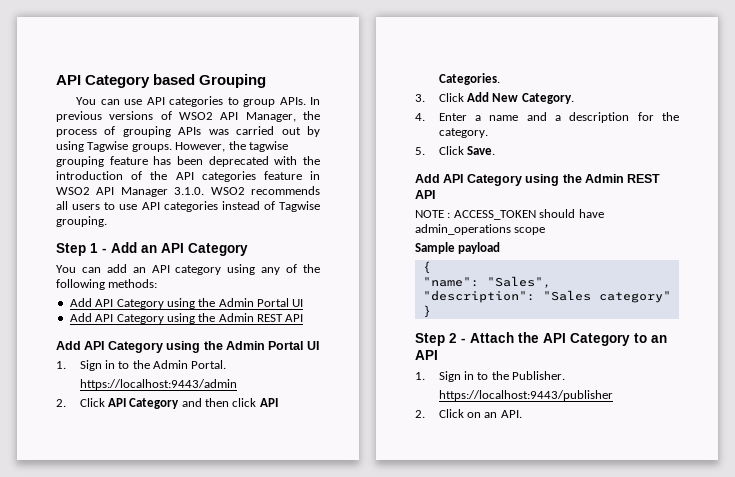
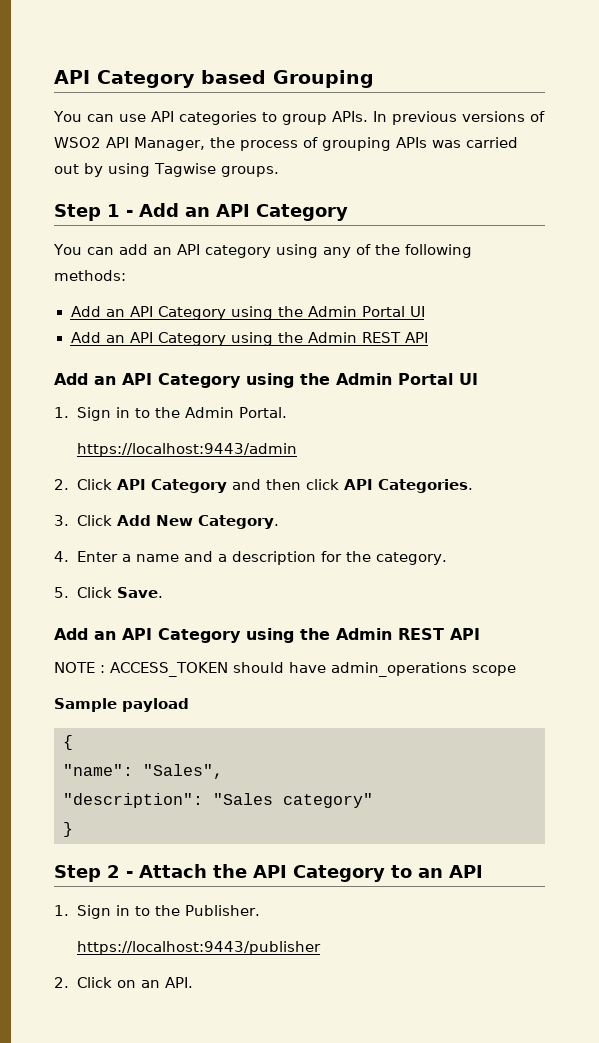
[175,141,288,152] [56,156,320,167] [56,171,320,182] [56,186,320,197] [56,201,320,212] [56,216,107,227] However, the tagwise grouping feature has been deprecated with the introduction of the API categories feature in WSO2 API Manager 3.1.0. WSO2 recommends all users to use API categories instead of Tagwise grouping. -> (279, 171) none
(92, 302) none -> [105,309,125,317] an
(92, 317) none -> [105,335,125,343] an
(81, 345) none -> [94,376,116,385] an
(440, 178) none -> [94,631,116,640] an

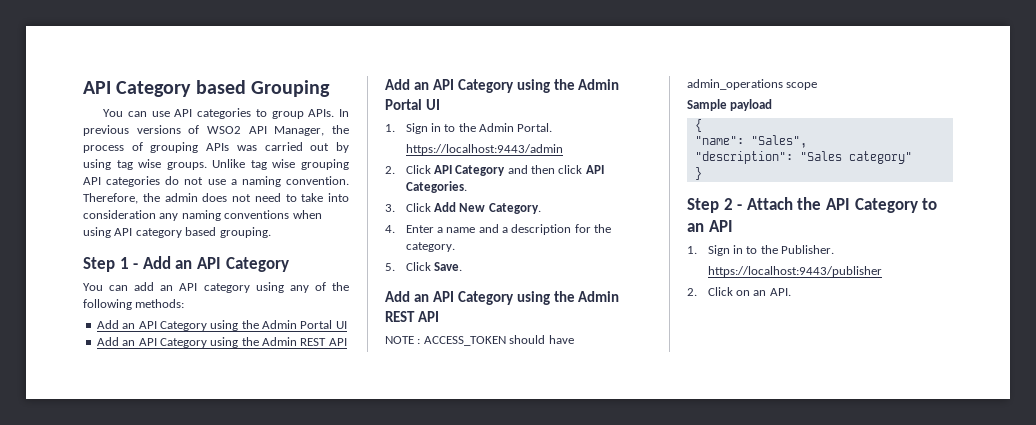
[154,163,216,177] Tagwise -> [116,159,162,170] tag wise
(279, 171) none -> [212,159,349,170] [83,176,349,187] [83,193,349,204] [83,210,322,221] [83,227,271,238] Unlike tag wise grouping API categories do not use a naming convention. Therefore, the admin does not need to take into consideration any naming conventions when using API category based grouping.

